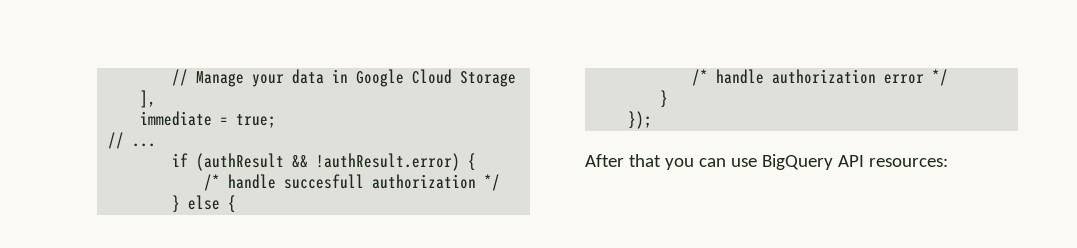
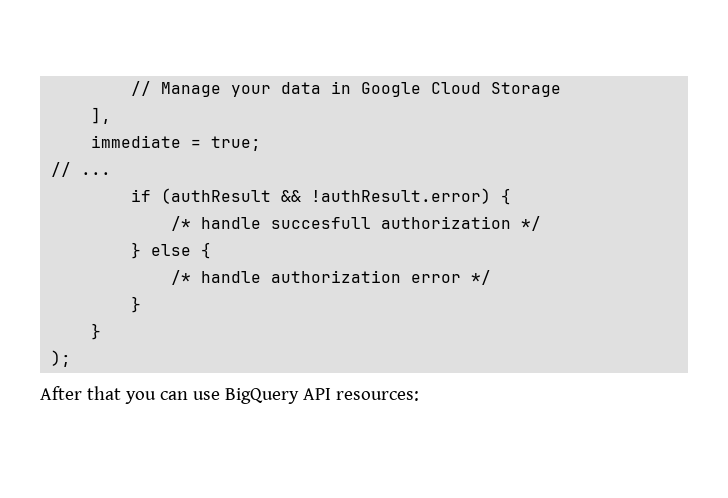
[628,111,653,129] }); -> [91,323,102,340] [51,350,72,367] } // );

